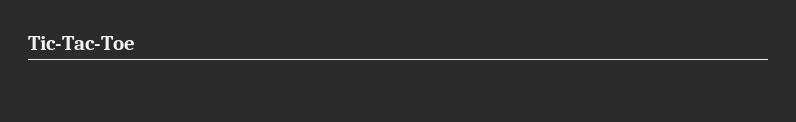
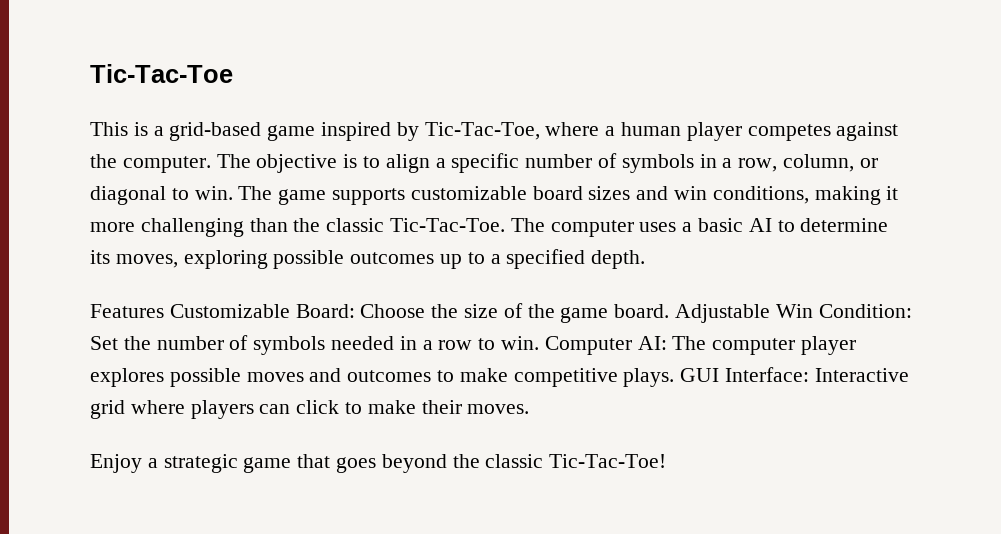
(135, 43) none -> [90,122,899,141] [90,153,878,173] [90,186,899,205] [90,218,889,237] [90,249,646,269] [90,303,912,323] [90,335,857,355] [90,367,909,387] [90,400,530,419] [90,454,667,473] // This is a grid-based game inspired by Tic-Tac-Toe, where a human player competes against the computer. The objective is to align a specific number of symbols in a row, column, or diagonal to win. The game supports customizable board sizes and win conditions, making it more challenging than the classic Tic-Tac-Toe. The computer uses a basic AI to determine its moves, exploring possible outcomes up to a specified depth. // Features Customizable Board: Choose the size of the game board. Adjustable Win Condition: Set the number of symbols needed in a row to win. Computer AI: The computer player explores possible moves and outcomes to make competitive plays. GUI Interface: Interactive grid where players can click to make their moves. // Enjoy a strategic game that goes beyond the classic Tic-Tac-Toe!

